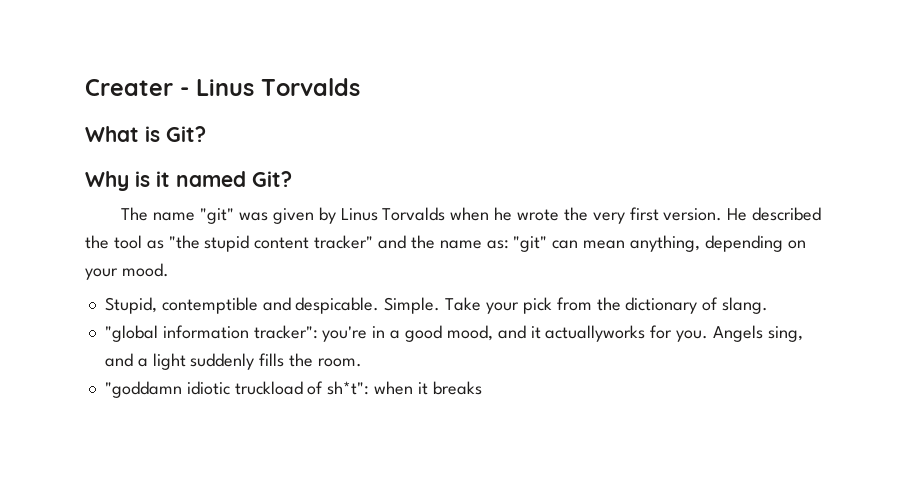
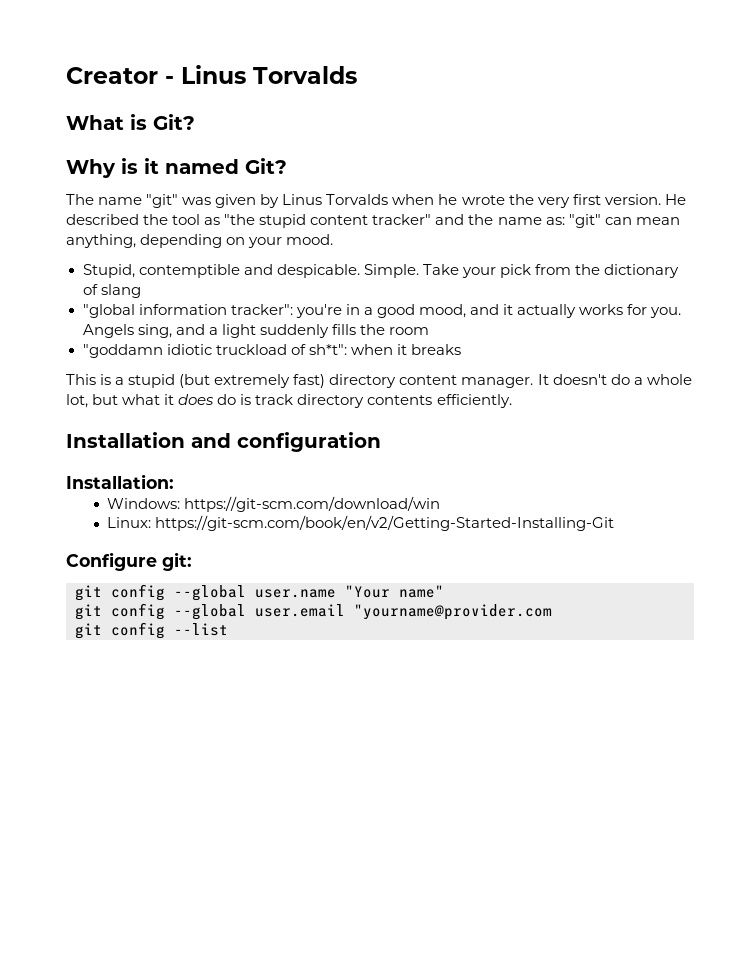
[85,79,173,96] Creater -> [66,67,158,84] Creator
[722,297,769,314] slang. -> [100,284,141,298] slang
[545,325,646,342] actuallyworks -> [517,304,624,318] actually works
[317,358,362,367] room. -> [388,327,429,335] room
(482, 388) none -> [66,374,692,388] [66,394,512,408] [66,432,381,452] [66,474,174,489] [107,496,441,512] [107,515,615,531] [66,552,192,571] [75,584,444,601] [75,603,552,620] [75,622,228,639] // This is a stupid (but extremely fast) directory content manager. It doesn't do a whole lot, but what it does do is track directory contents efficiently. // Installation and configuration // Installation: // Windows: https://git-scm.com/download/win // Linux: https://git-scm.com/book/en/v2/Getting-Started-Installing-Git // Configure git: // git config --global user.name "Your name" // git config --global user.email "yourname@provider.com // git config --list

